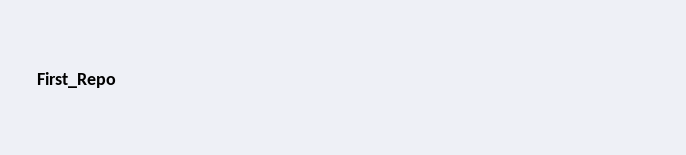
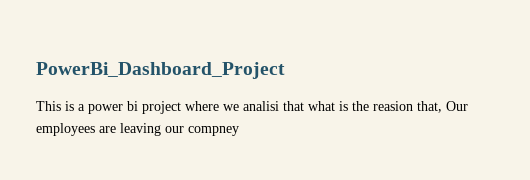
[37,72,116,88] First_Repo -> [36,62,285,79] [36,101,468,114] [36,123,239,136] PowerBi_Dashboard_Project // This is a power bi project where we analisi that what is the reasion that, Our employees are leaving our compney

